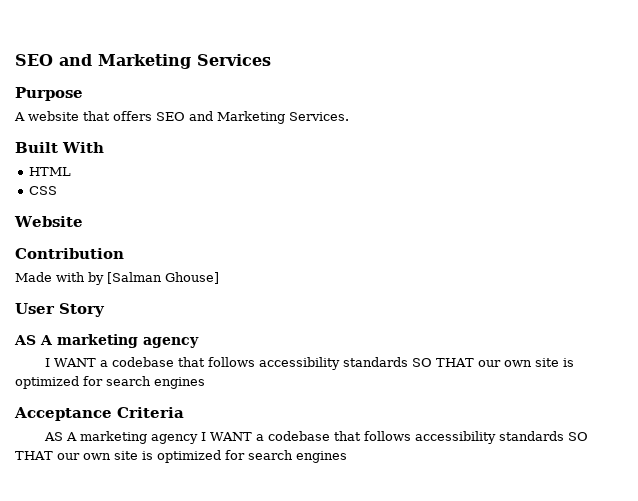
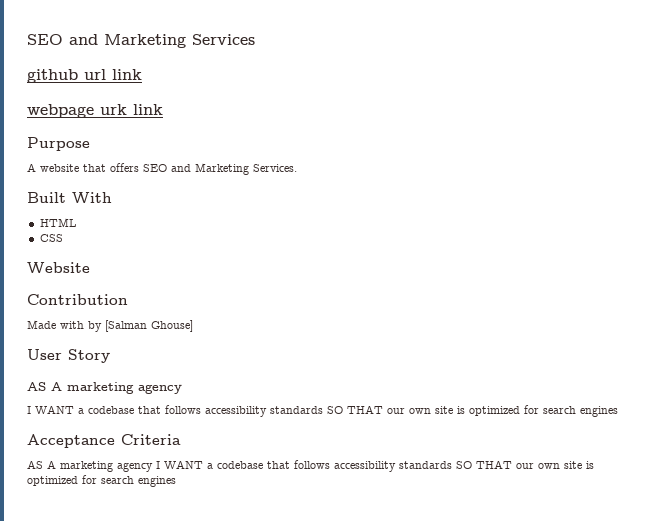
(271, 60) none -> [27,69,142,83] [27,104,163,118] // github url link // webpage urk link

